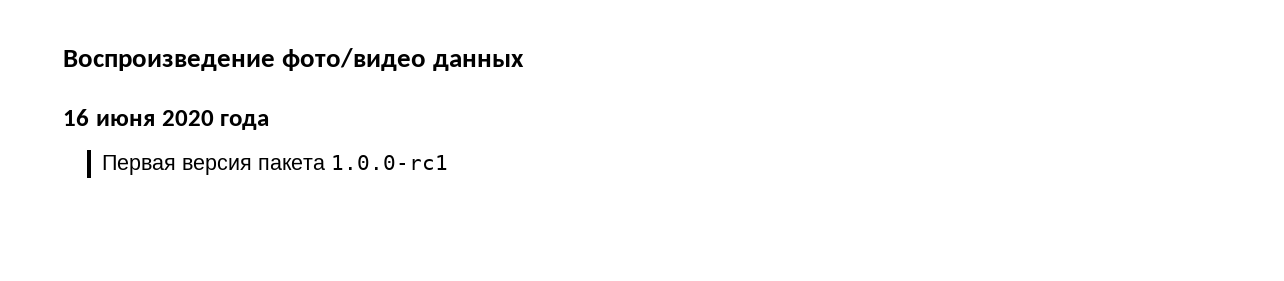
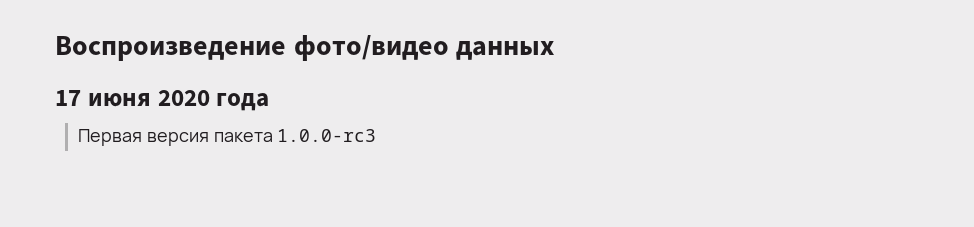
[63,109,89,126] 16 -> [55,90,81,106] 17
[331,155,449,170] 1.0.0-rc1 -> [277,129,377,142] 1.0.0-rc3

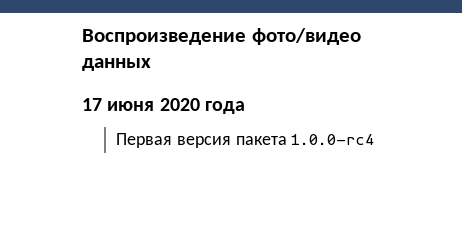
[277,129,377,142] 1.0.0-rc3 -> [291,134,375,145] 1.0.0-rc4

